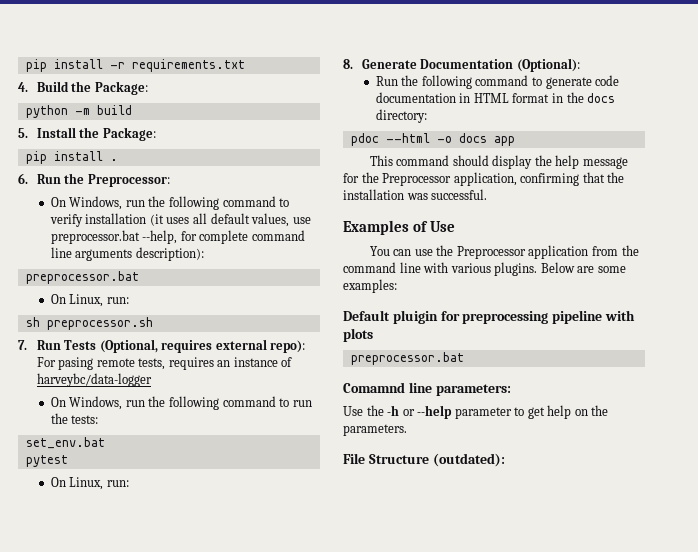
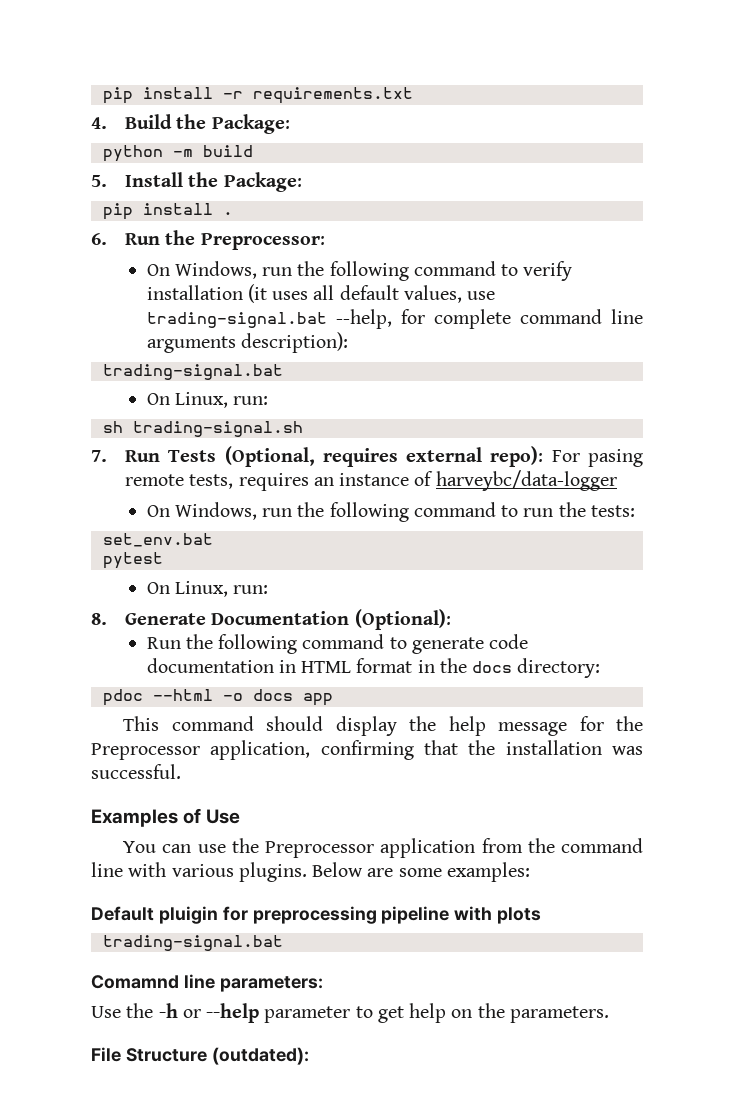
[50,230,140,244] preprocessor.bat -> [146,312,327,328] trading-signal.bat
[25,271,139,284] preprocessor.bat -> [102,364,283,380] trading-signal.bat
[46,317,153,330] preprocessor.sh -> [132,421,303,437] trading-signal.sh
[350,352,464,365] preprocessor.bat -> [102,935,283,951] trading-signal.bat

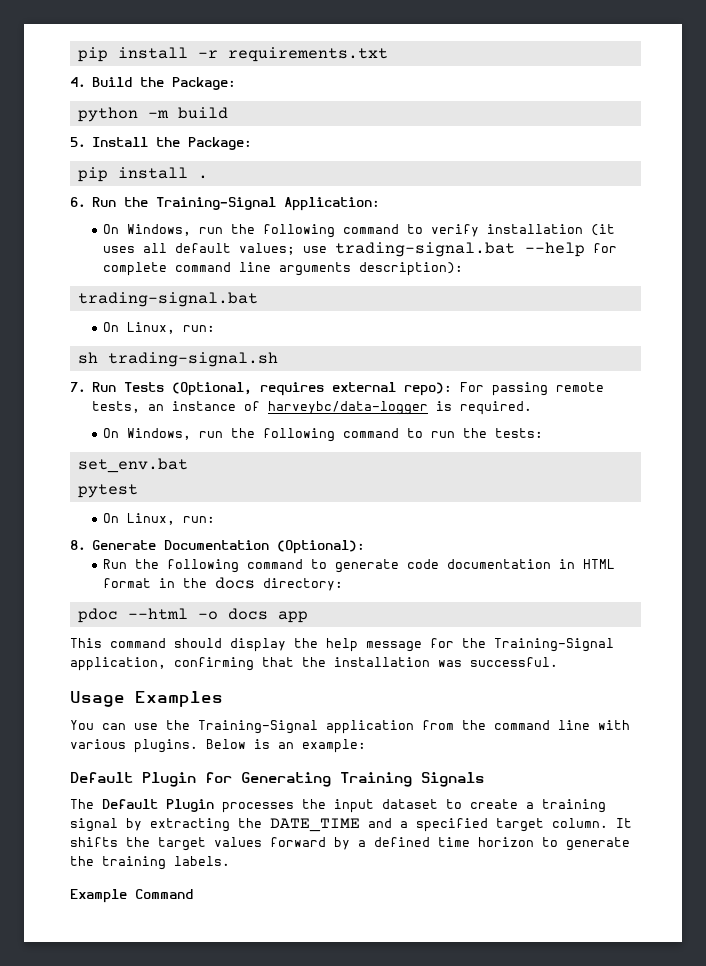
[200,233,325,250] Preprocessor: -> [156,197,381,211] Training-Signal Application:
[403,285,462,303] values, -> [239,243,296,255] values;
[335,309,392,329] --help, -> [525,242,586,257] --help
[588,449,643,467] pasing -> [492,382,549,396] passing
[238,473,309,491] requires -> (141, 407) none
(617, 480) none -> [436,401,533,415] is required.
[91,743,200,760] Preprocessor -> [494,638,614,652] Training-Signal
(181, 771) none -> [70,691,125,707] Usage
[183,808,241,824] of Use -> (223, 699) none
[265,841,375,858] Preprocessor -> [198,720,318,734] Training-Signal
[367,862,530,882] [91,906,542,924] [102,935,283,951] [91,974,323,992] [91,1003,609,1023] [91,1047,309,1065] are some examples: // Default pluigin for preprocessing pipeline with plots // trading-signal.bat // Comamnd line parameters: // Use the -h or --help parameter to get help on the parameters. // File Structure (outdated): -> [254,739,366,753] [70,772,484,787] [70,799,606,813] [70,818,632,832] [70,837,630,851] [70,856,230,870] [70,889,193,903] is an example: // Default Plugin for Generating Training Signals // The Default Plugin processes the input dataset to create a training signal by extracting the DATE_TIME and a specified target column. It shifts the target values forward by a defined time horizon to generate the training labels. // Example Command

